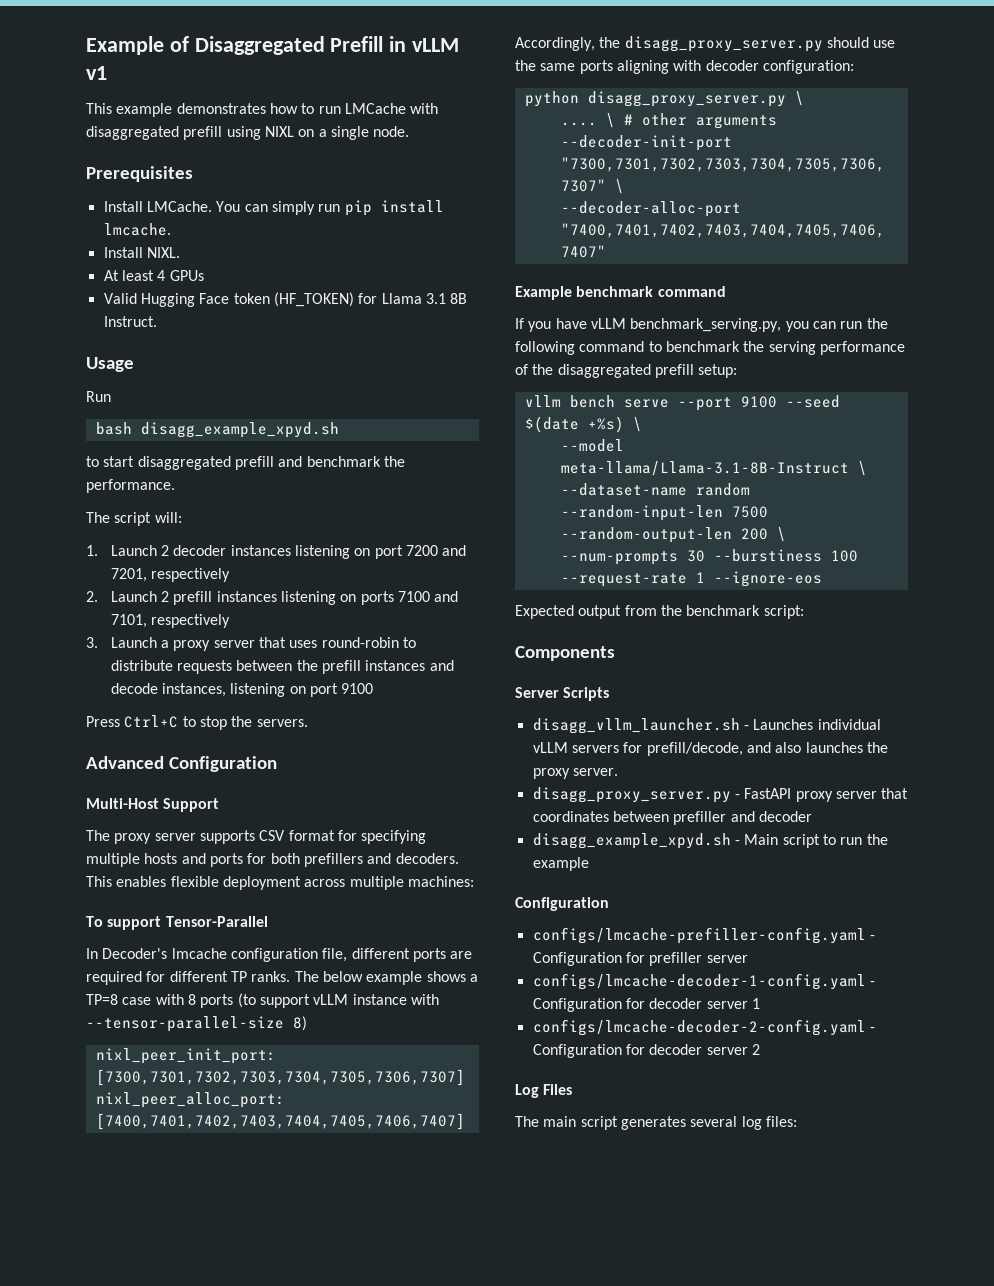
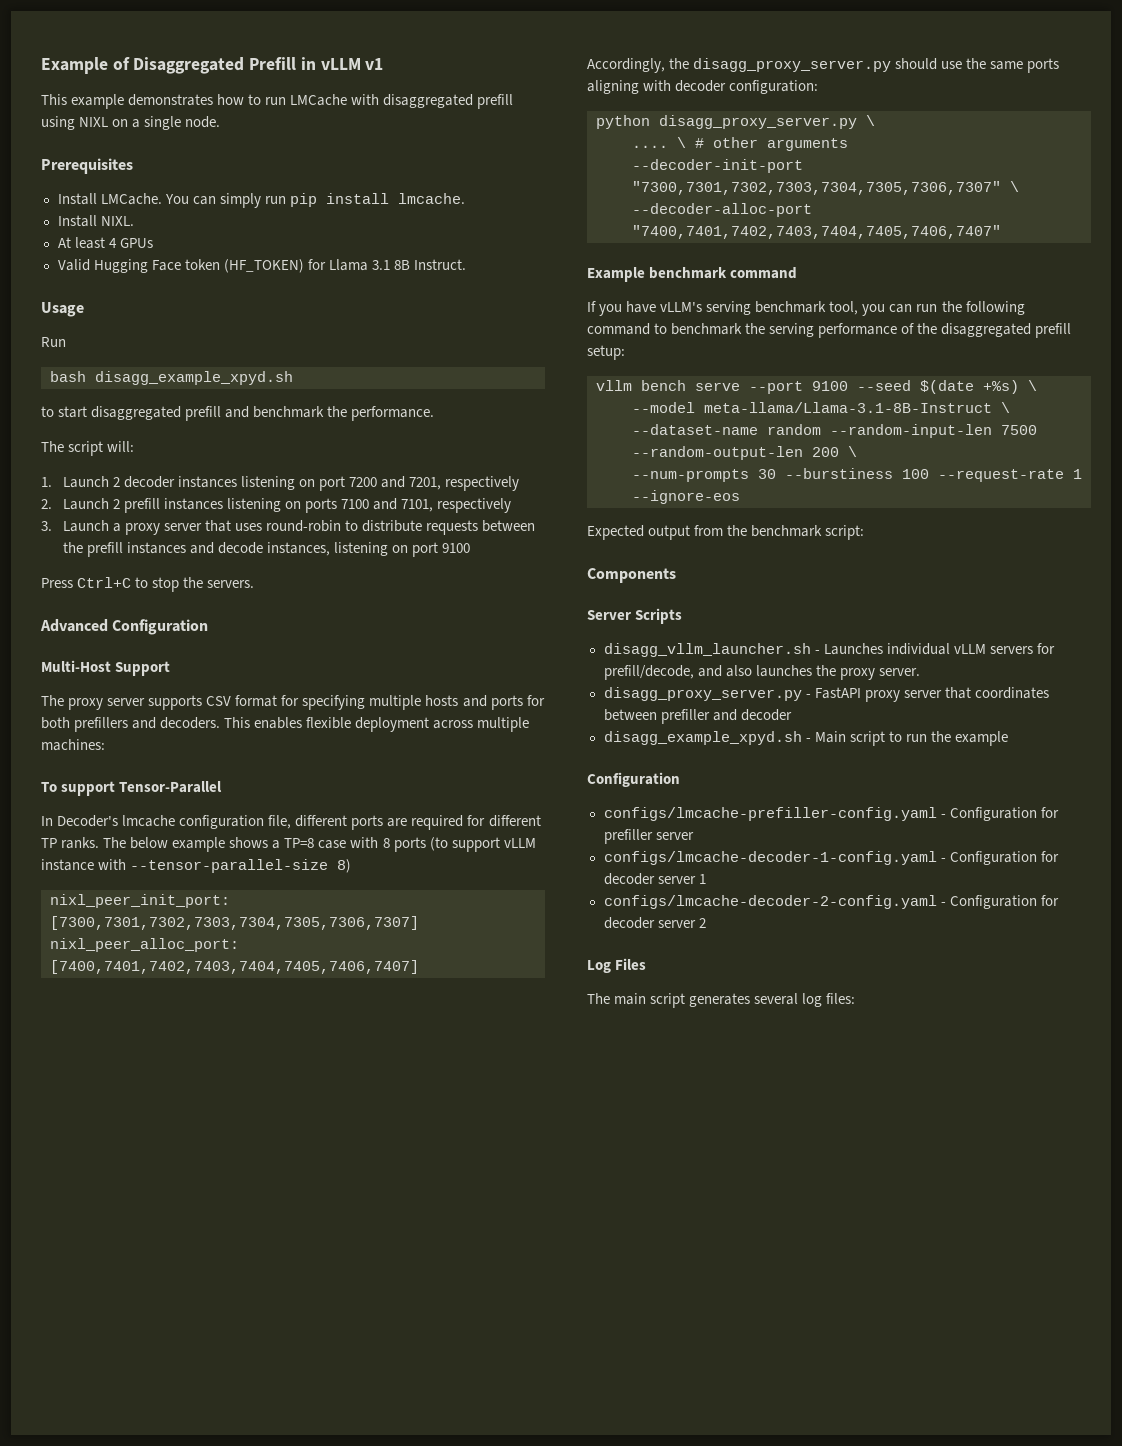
[590,318,782,332] vLLM benchmark_serving.py, -> [660,301,859,315] vLLM's serving benchmark tool,

